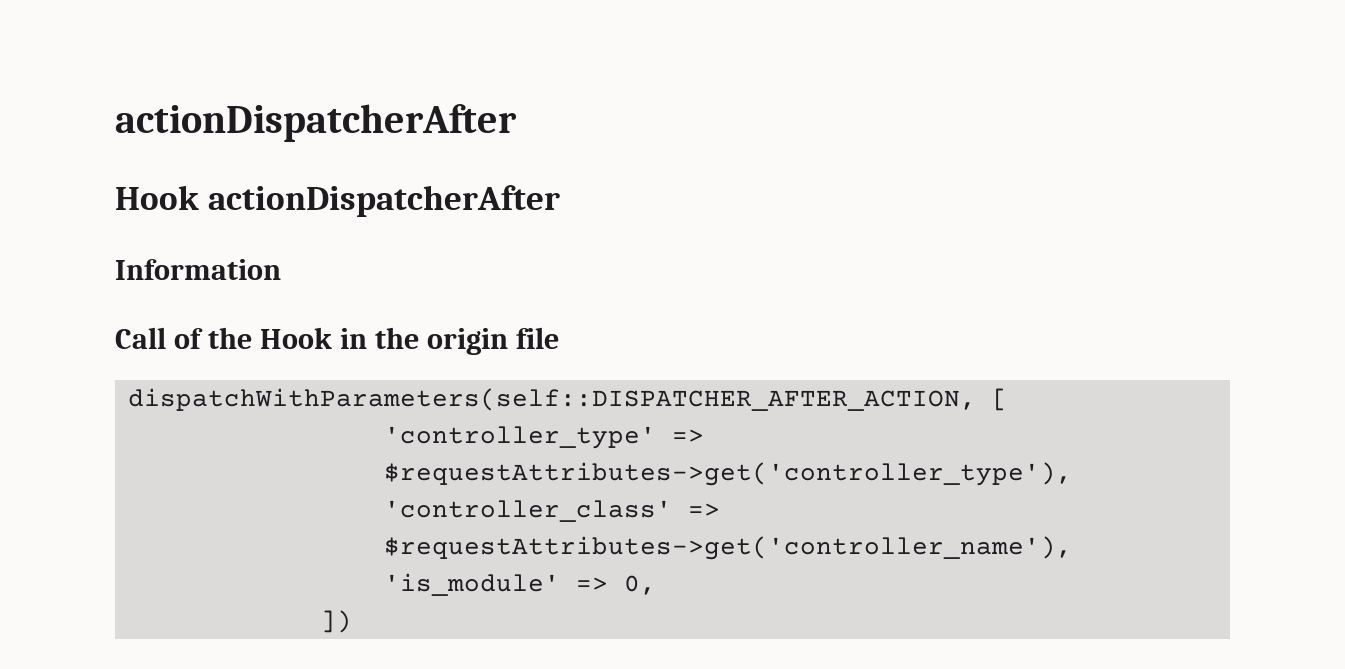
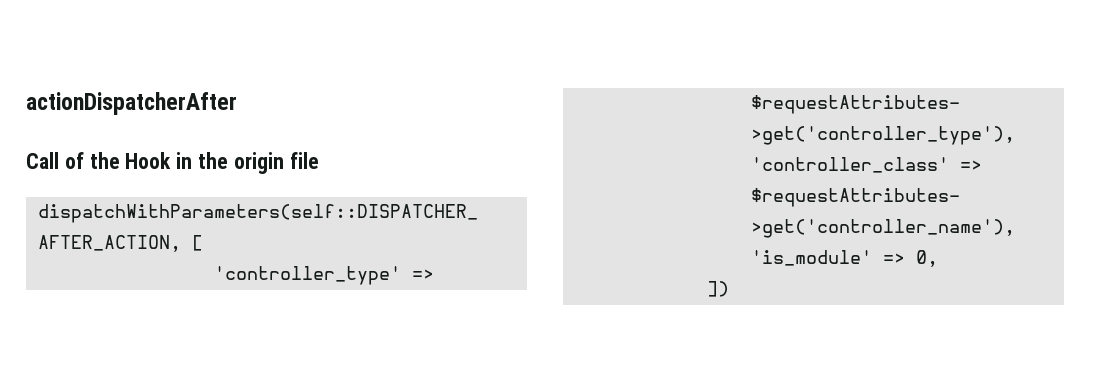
[115,104,517,142] [115,185,561,217] [115,259,281,280] actionDispatcherAfter // Hook actionDispatcherAfter // Information -> [26,92,237,115] actionDispatcherAfter

